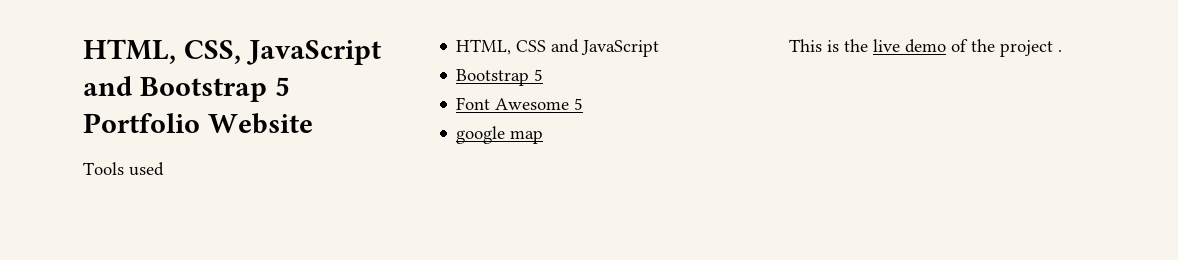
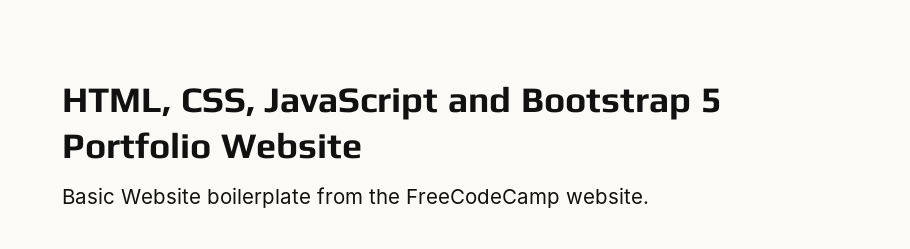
[83,162,164,176] [456,39,660,57] [456,69,544,86] [456,97,584,110] [456,126,544,144] [789,39,1062,57] Tools used // HTML, CSS and JavaScript // Bootstrap 5 // Font Awesome 5 // google map // This is the live demo of the project . -> [62,187,649,208] Basic Website boilerplate from the FreeCodeCamp website.

